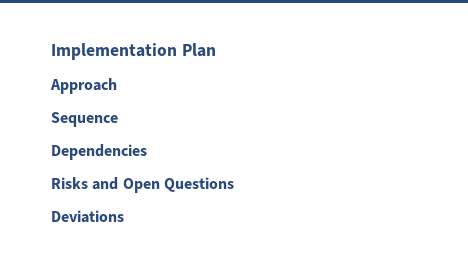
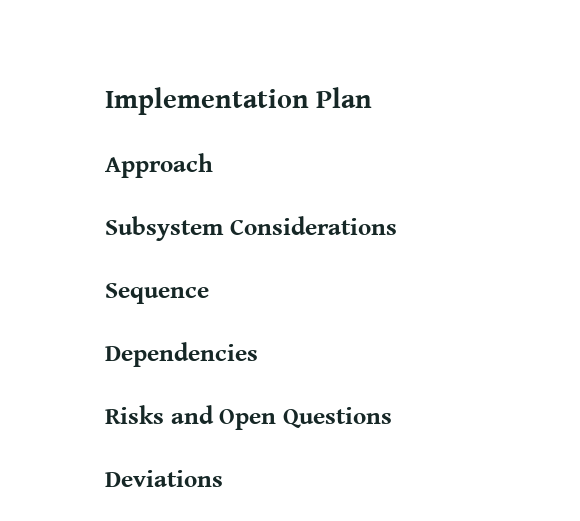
(117, 86) none -> [105,216,397,241] // Subsystem Considerations

